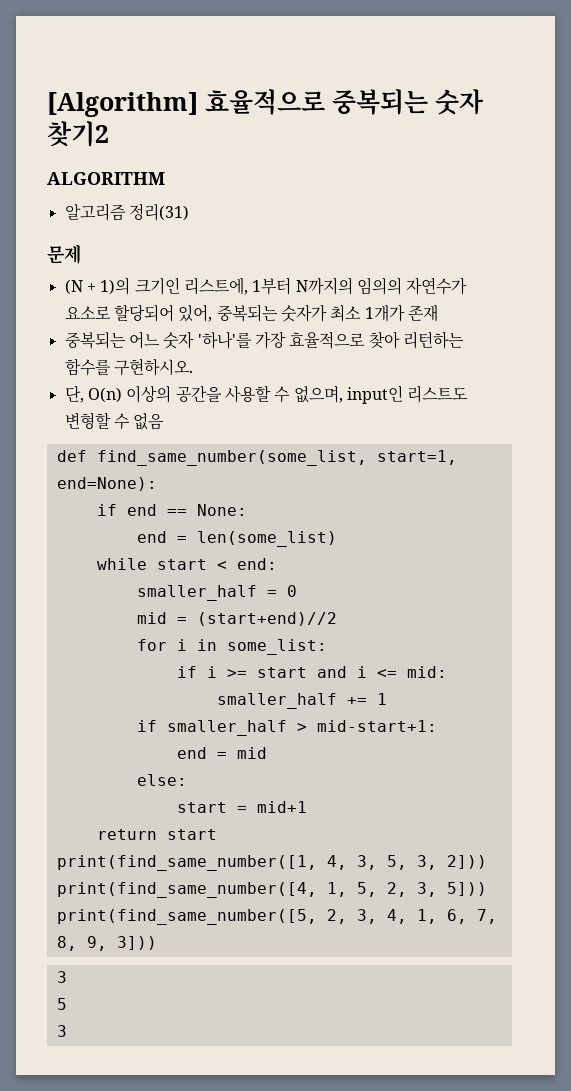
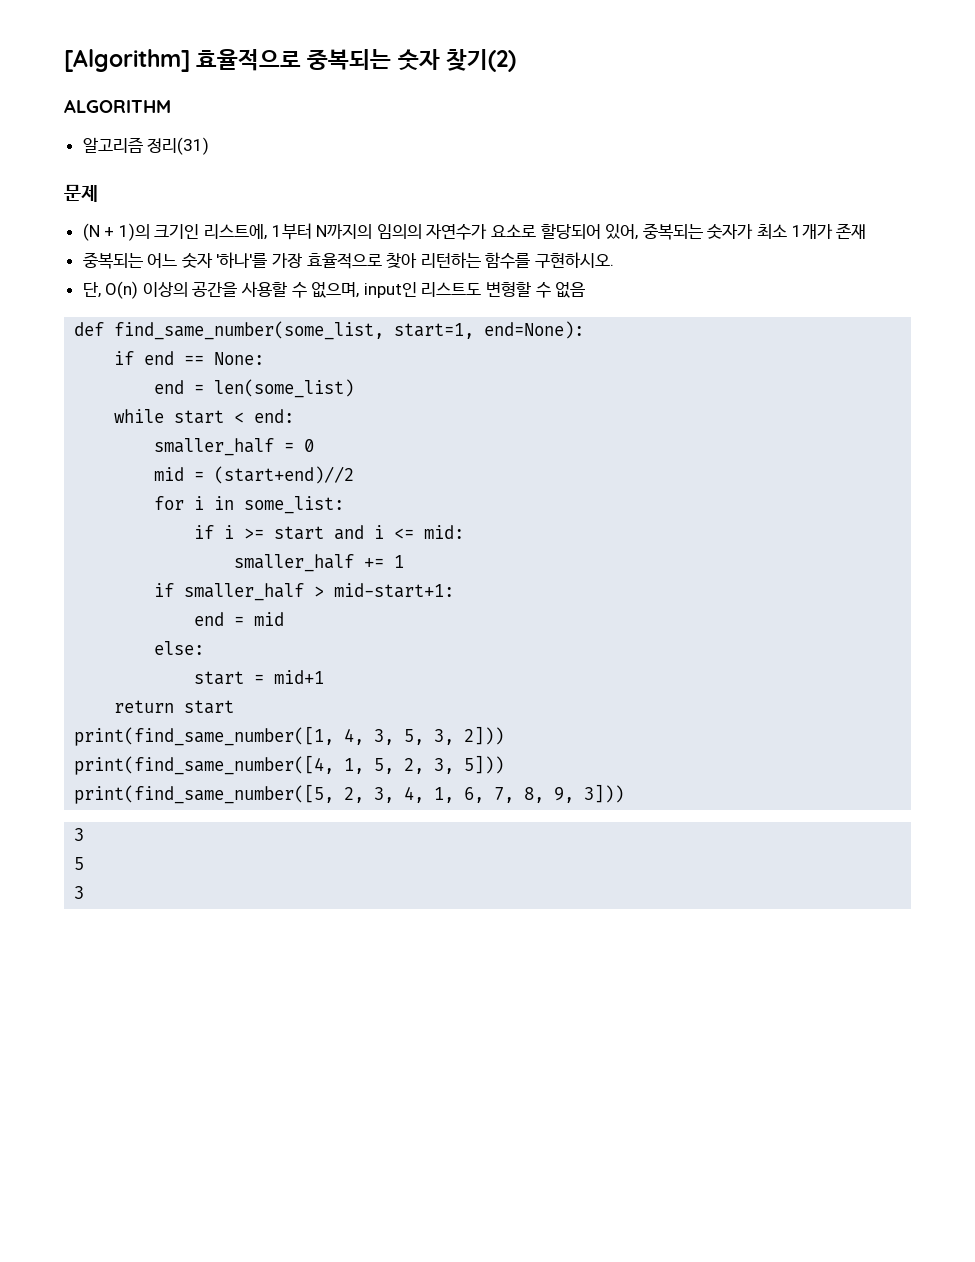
[47,121,109,147] 찾기2 -> [445,49,516,72] 찾기(2)

